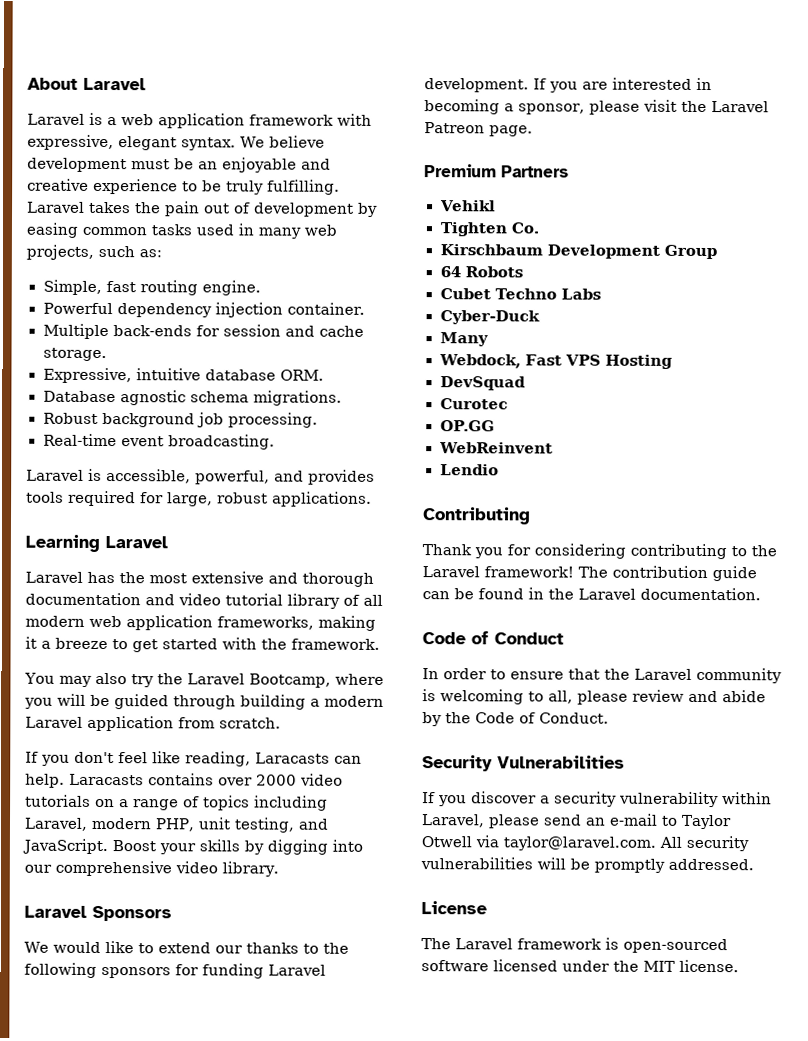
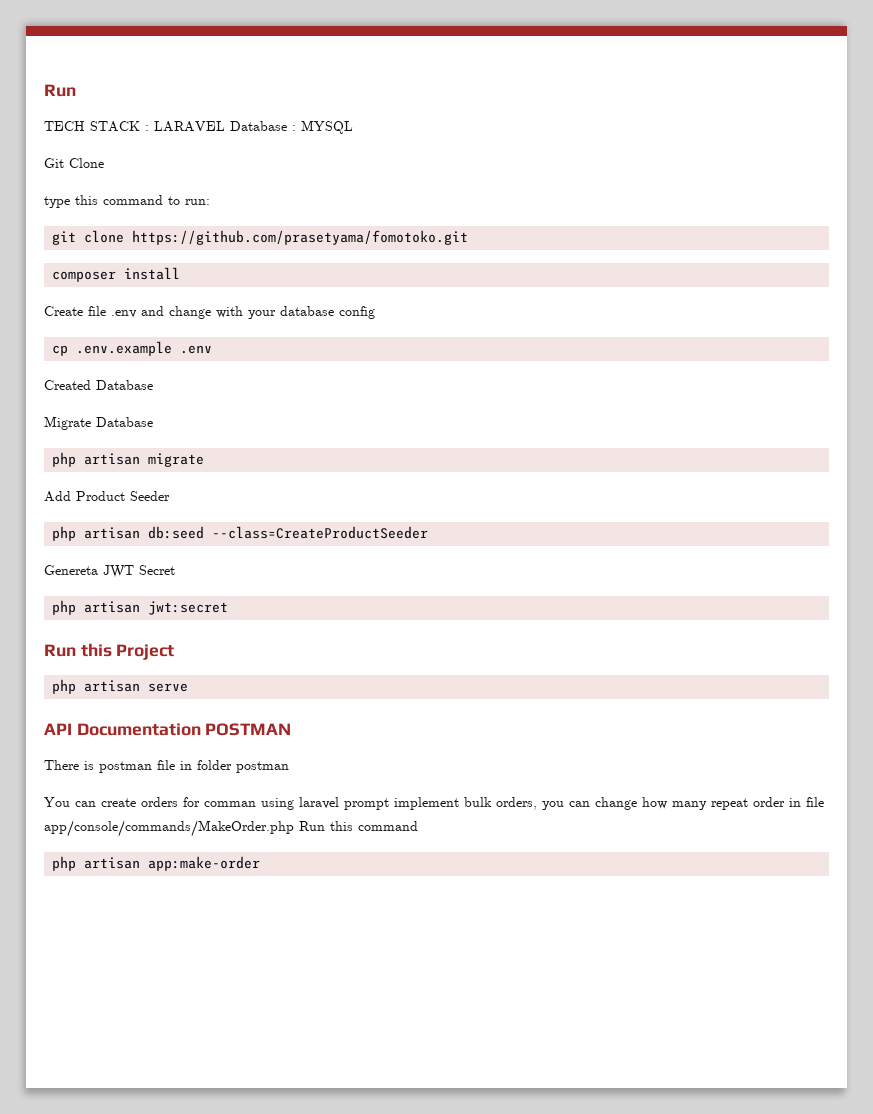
[27,77,146,91] [27,112,372,129] [27,134,325,151] [27,157,331,173] [27,178,340,195] [27,201,378,217] [26,222,337,239] [26,244,162,260] [42,279,261,296] [42,302,366,318] [42,323,364,340] [42,347,107,362] [42,367,324,384] [42,390,342,406] [42,412,318,428] [42,433,275,450] [26,468,375,485] [26,490,372,507] [25,534,168,552] [25,571,374,587] [25,592,383,609] [25,615,376,631] [25,636,380,653] [24,672,384,688] [24,693,384,710] [25,715,281,732] [25,751,362,767] [25,773,343,788] [25,794,328,811] [24,817,329,833] [22,838,363,855] [24,860,279,877] [24,905,172,922] [24,941,349,954] [24,962,326,979] [424,77,712,93] [424,99,769,115] [424,122,533,137] [424,164,569,178] [439,200,497,212] [439,222,539,237] [439,244,717,260] [439,266,523,278] [439,288,602,300] [439,310,540,325] [439,332,489,347] [438,354,674,369] [439,376,526,391] [439,398,508,410] [439,420,496,432] [438,442,554,454] [439,464,499,476] [422,507,531,525] [422,543,777,560] [422,565,757,582] [422,587,761,601] [422,631,564,645] [422,667,782,684] [422,689,766,705] [422,712,609,727] [422,755,625,772] [422,791,772,808] [421,813,732,830] [421,835,749,852] [420,857,754,873] [421,901,487,915] [421,937,728,954] [421,959,739,973] About Laravel // Laravel is a web application framework with expressive, elegant syntax. We believe development must be an enjoyable and creative experience to be truly fulfilling. Laravel takes the pain out of development by easing common tasks used in many web projects, such as: // Simple, fast routing engine. // Powerful dependency injection container. // Multiple back-ends for session and cache storage. // Expressive, intuitive database ORM. // Database agnostic schema migrations. // Robust background job processing. // Real-time event broadcasting. // Laravel is accessible, powerful, and provides tools required for large, robust applications. // Learning Laravel // Laravel has the most extensive and thorough documentation and video tutorial library of all modern web application frameworks, making it a breeze to get started with the framework. // You may also try the Laravel Bootcamp, where you will be guided through building a modern Laravel application from scratch. // If you don't feel like reading, Laracasts can help. Laracasts contains over 2000 video tutorials on a range of topics including Laravel, modern PHP, unit testing, and JavaScript. Boost your skills by digging into our comprehensive video library. // Laravel Sponsors // We would like to extend our thanks to the following sponsors for funding Laravel development. If you are interested in becoming a sponsor, please visit the Laravel Patreon page. // Premium Partners // Vehikl // Tighten Co. // Kirschbaum Development Group // 64 Robots // Cubet Techno Labs // Cyber-Duck // Many // Webdock, Fast VPS Hosting // DevSquad // Curotec // OP.GG // WebReinvent // Lendio // Contributing // Thank you for considering contributing to the Laravel framework! The contribution guide can be found in the Laravel documentation. // Code of Conduct // In order to ensure that the Laravel community is welcoming to all, please review and abide by the Code of Conduct. // Security Vulnerabilities // If you discover a security vulnerability within Laravel, please send an e-mail to Taylor Otwell via taylor@laravel.com. All security vulnerabilities will be promptly addressed. // License // The Laravel framework is open-sourced software licensed under the MIT license. -> [44,84,76,97] [44,120,353,134] [44,158,104,168] [44,195,210,208] [52,230,469,245] [52,267,181,282] [44,306,375,319] [52,341,213,356] [44,380,153,390] [44,416,153,430] [52,452,205,467] [44,491,170,502] [52,526,429,541] [44,565,175,578] [52,600,229,615] [44,643,175,660] [52,679,189,694] [44,723,292,736] [44,760,289,773] [44,797,824,810] [44,820,418,837] [52,856,261,871] Run // TECH STACK : LARAVEL Database : MYSQL // Git Clone // type this command to run: // git clone https://github.com/prasetyama/fomotoko.git // composer install // Create file .env and change with your database config // cp .env.example .env // Created Database // Migrate Database // php artisan migrate // Add Product Seeder // php artisan db:seed --class=CreateProductSeeder // Genereta JWT Secret // php artisan jwt:secret // Run this Project // php artisan serve // API Documentation POSTMAN // There is postman file in folder postman // You can create orders for comman using laravel prompt implement bulk orders, you can change how many repeat order in file app/console/commands/MakeOrder.php Run this command // php artisan app:make-order

